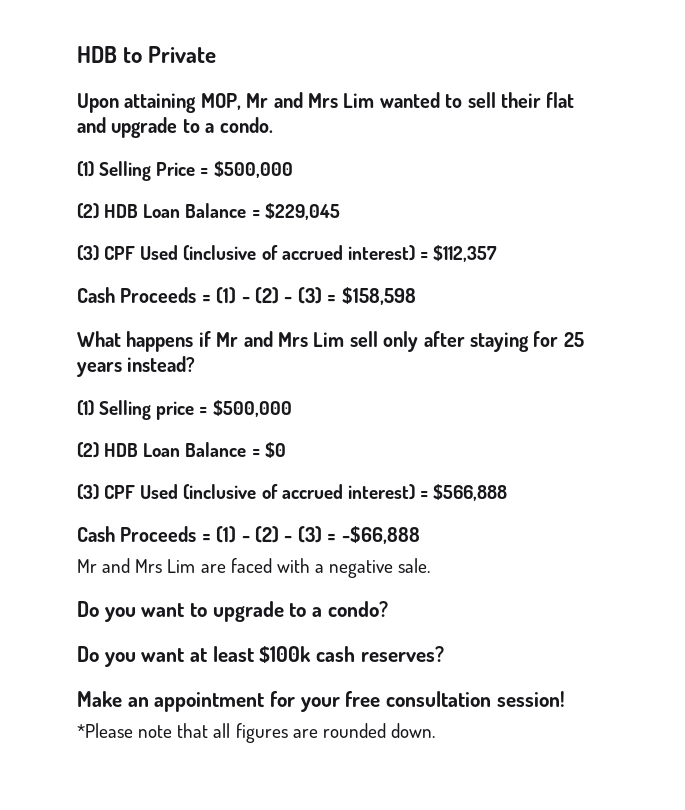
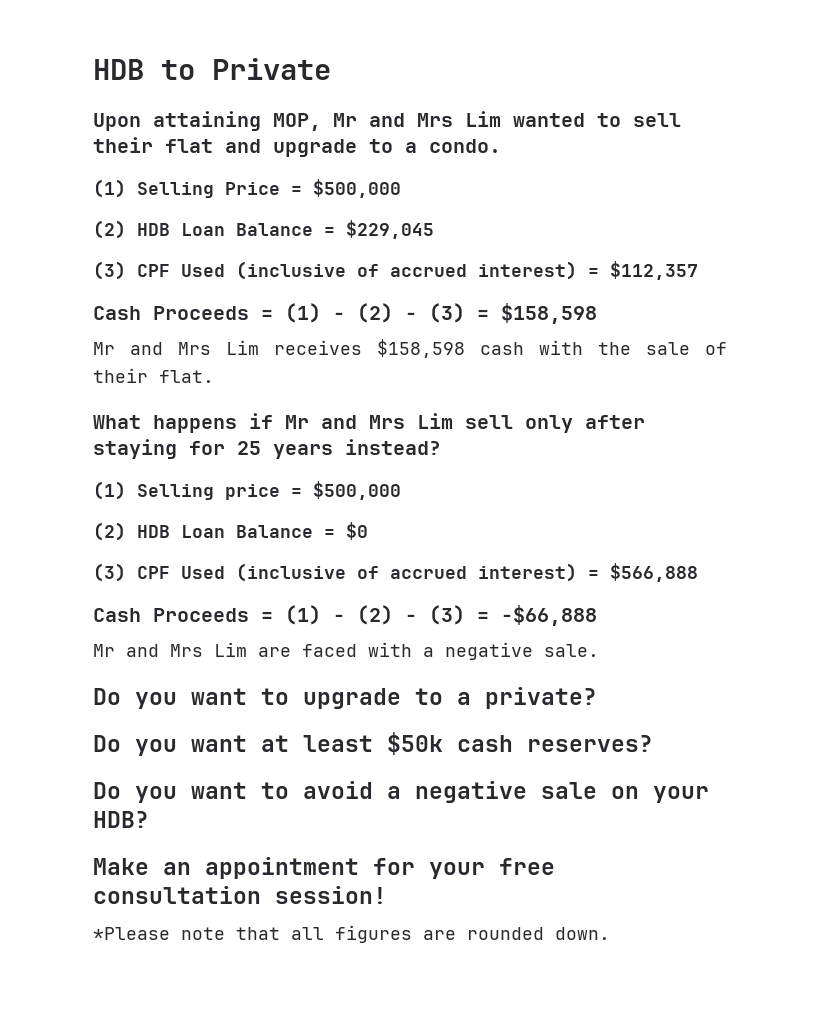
(416, 296) none -> [93,339,727,358] [93,368,214,383] // Mr and Mrs Lim receives $158,598 cash with the sale of their flat.
[327,601,388,617] condo? -> [485,687,597,709] private?
[259,646,312,663] $100k -> [387,732,443,755] $50k
(444, 654) none -> [93,781,709,803] [93,811,149,828] // Do you want to avoid a negative sale on your HDB?

